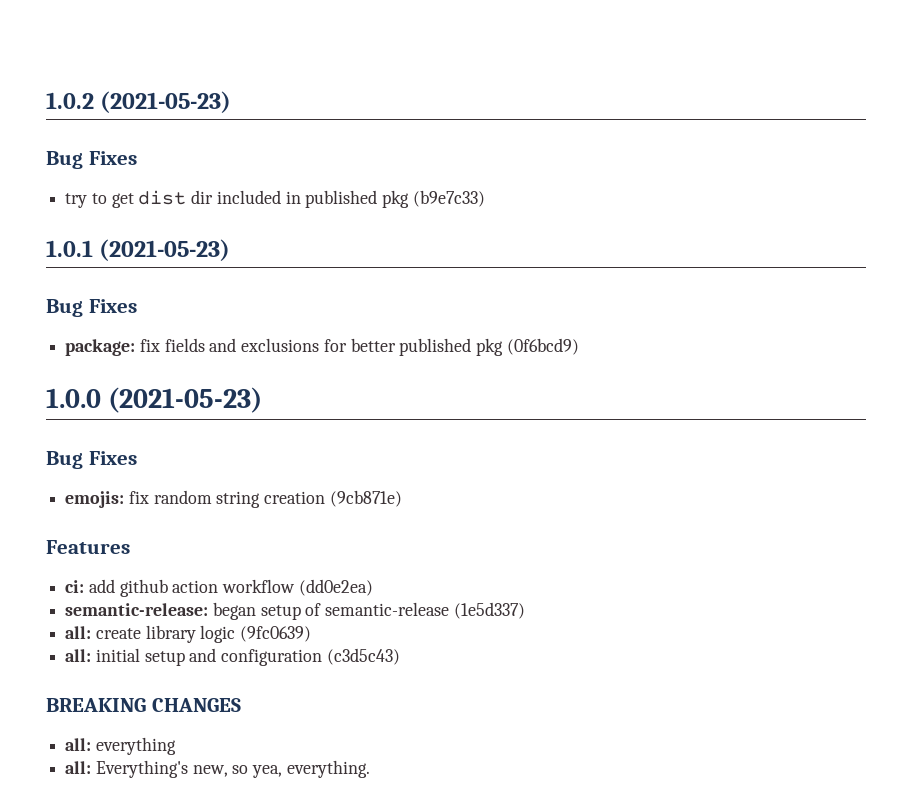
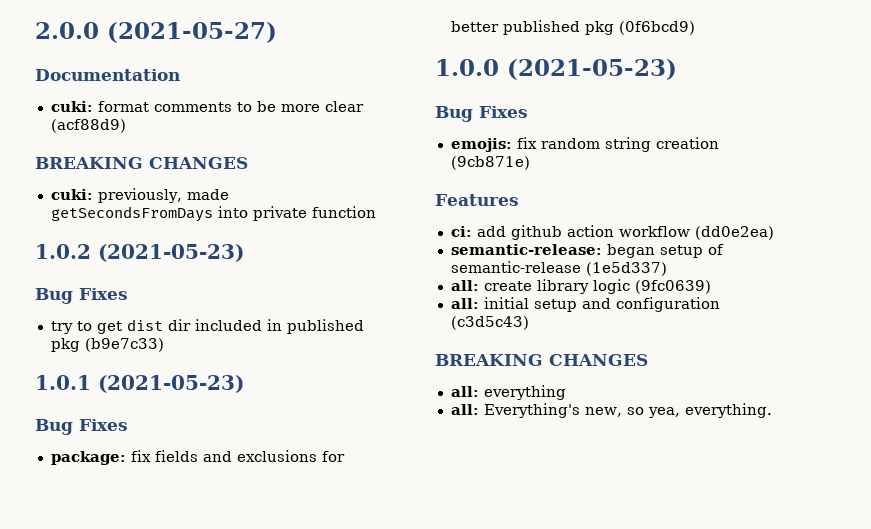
(46, 100) none -> [35,22,277,43] [35,69,180,81] [50,101,364,112] [50,119,126,133] [35,157,248,169] [50,188,229,203] [50,206,376,222] 2.0.0 (2021-05-27) // Documentation // cuki: format comments to be more clear (acf88d9) // BREAKING CHANGES // cuki: previously, made getSecondsFromDays into private function //

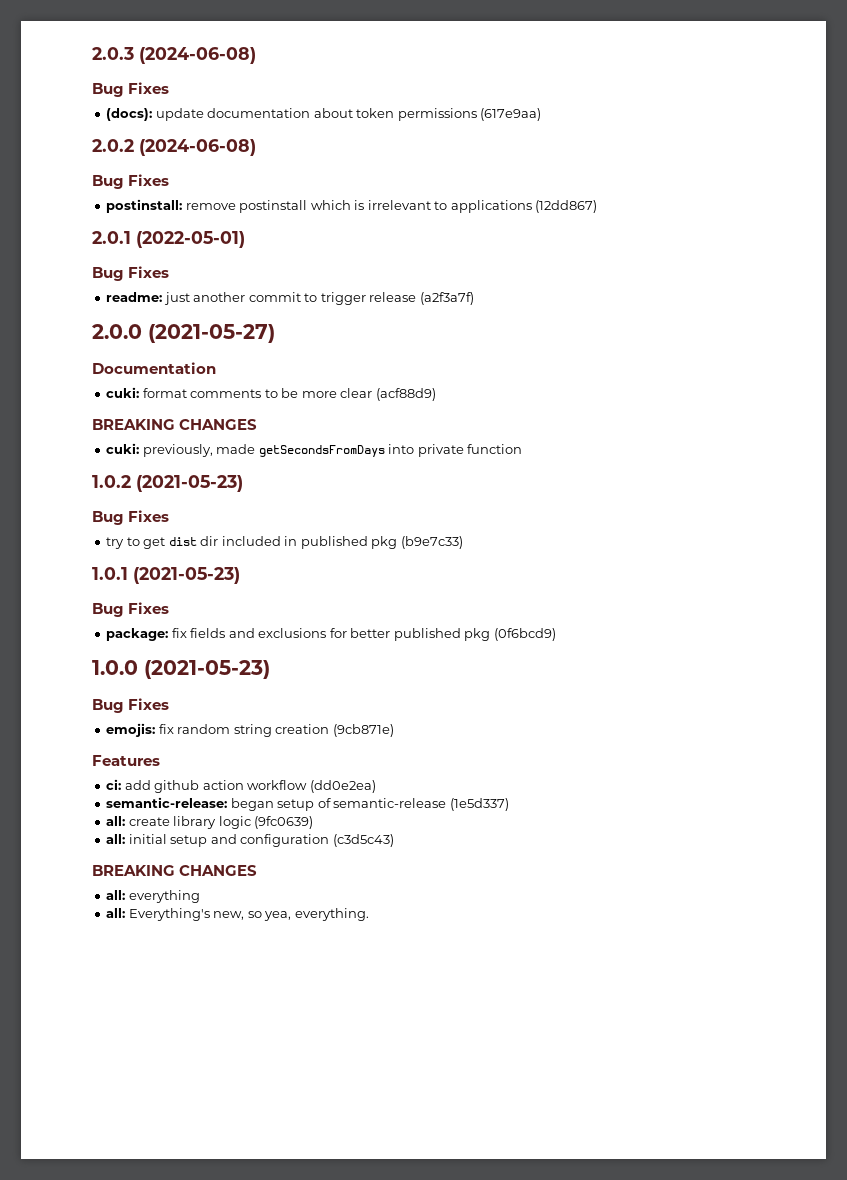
(35, 30) none -> [92,47,256,64] [92,82,170,97] [106,108,542,121] [92,139,256,156] [92,174,170,189] [106,199,598,213] [92,231,245,248] [92,266,170,281] [106,292,474,305] 2.0.3 (2024-06-08) // Bug Fixes // (docs): update documentation about token permissions (617e9aa) // 2.0.2 (2024-06-08) // Bug Fixes // postinstall: remove postinstall which is irrelevant to applications (12dd867) // 2.0.1 (2022-05-01) // Bug Fixes // readme: just another commit to trigger release (a2f3a7f) //

